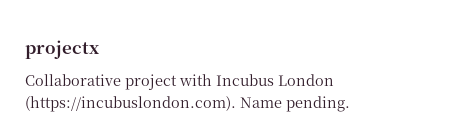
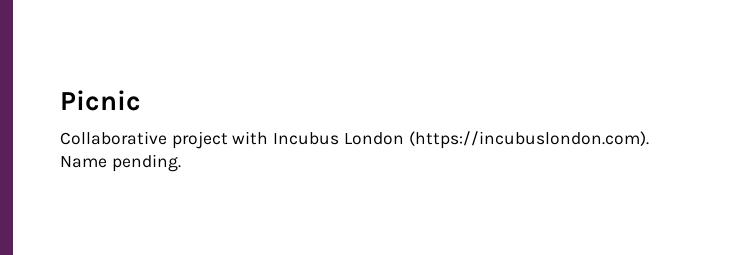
[25,40,99,59] projectx -> [60,90,141,111] Picnic

